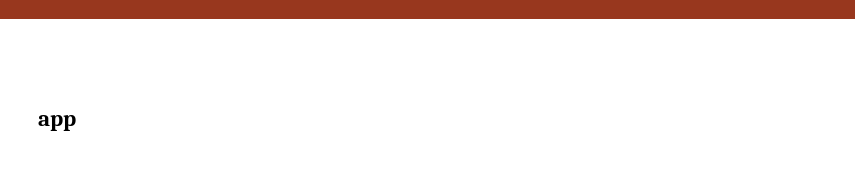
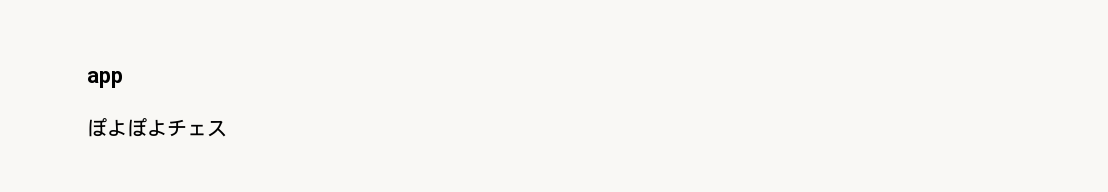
(76, 123) none -> [87,118,227,137] // ぽよぽよチェス

